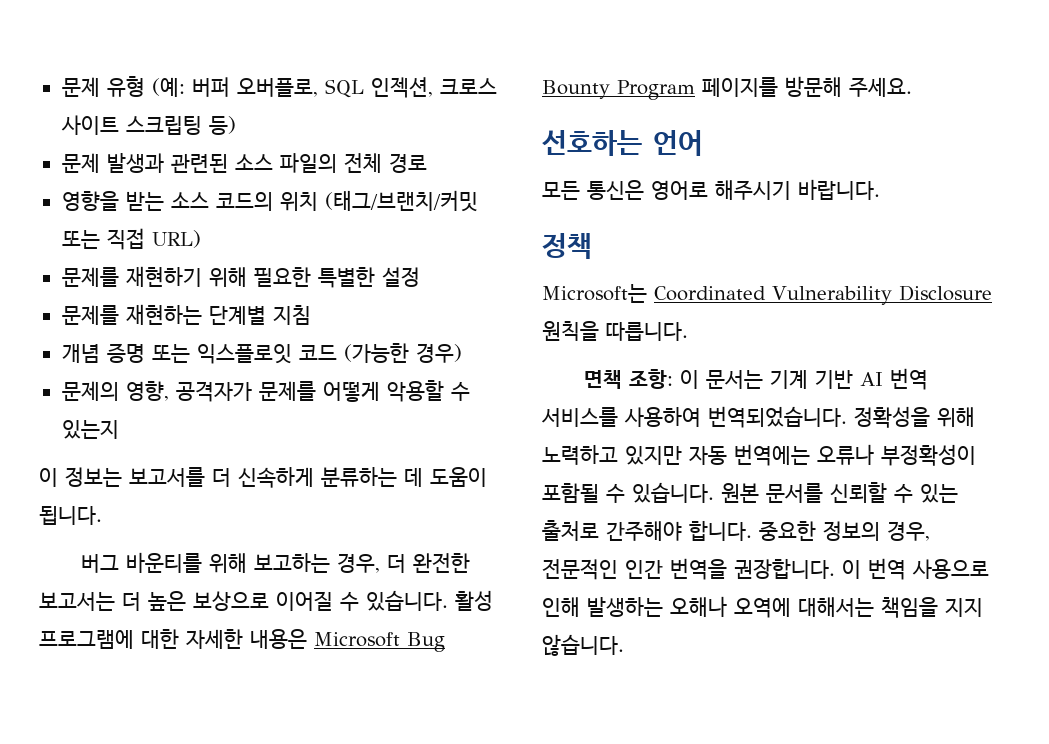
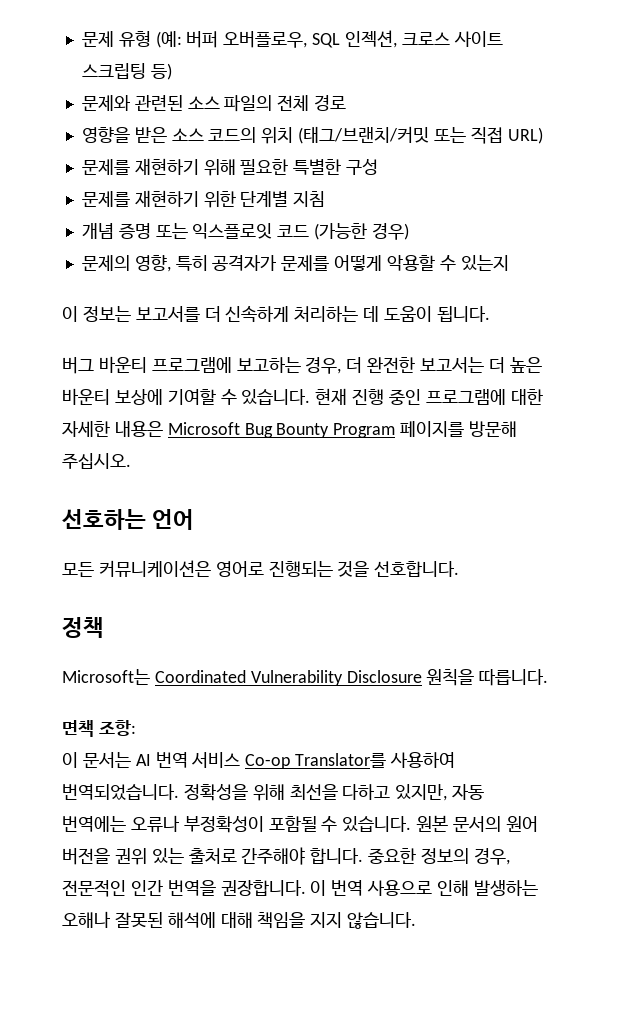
[236,78,318,97] 오버플로, -> [223,31,308,48] 오버플로우,
[61,153,164,173] 문제 발생과 -> [81,95,131,111] 문제와
[125,191,164,211] 받는 -> [134,127,167,143] 받은
[381,267,420,287] [61,304,202,325] 설정 // 문제를 재현하는 -> [346,159,379,175] [81,190,236,208] 구성 // 문제를 재현하기 위한
(169, 391) none -> [175,255,208,271] 특히
[321,467,397,487] 분류하는 -> [294,306,359,322] 처리하는
[126,552,248,573] 바운티를 위해 -> [98,356,232,373] 바운티 프로그램에
[193,590,493,611] 보상으로 이어질 수 있습니다. 활성 -> [62,388,422,405] 바운티 보상에 기여할 수 있습니다. 현재 진행 중인
[849,77,912,97] 주세요. -> [62,453,131,469] 주십시오.
[587,179,880,200] 통신은 영어로 해주시기 바랍니다. -> [98,560,460,577] 커뮤니케이션은 영어로 진행되는 것을 선호합니다.
(674, 379) none -> (136, 728) //
[770,368,929,390] [541,407,618,427] 기계 기반 AI 번역 서비스를 -> [135,752,387,769] AI 번역 서비스 Co-op Translator를
[542,445,682,465] 노력하고 있지만 -> [289,784,448,801] 최선을 다하고 있지만,
[766,482,913,503] 문서를 신뢰할 수 -> [453,816,538,832] [62,848,147,865] 문서의 원어 버전을 권위
[734,597,874,618] 오역에 대해서는 -> [114,912,253,928] 잘못된 해석에 대해

